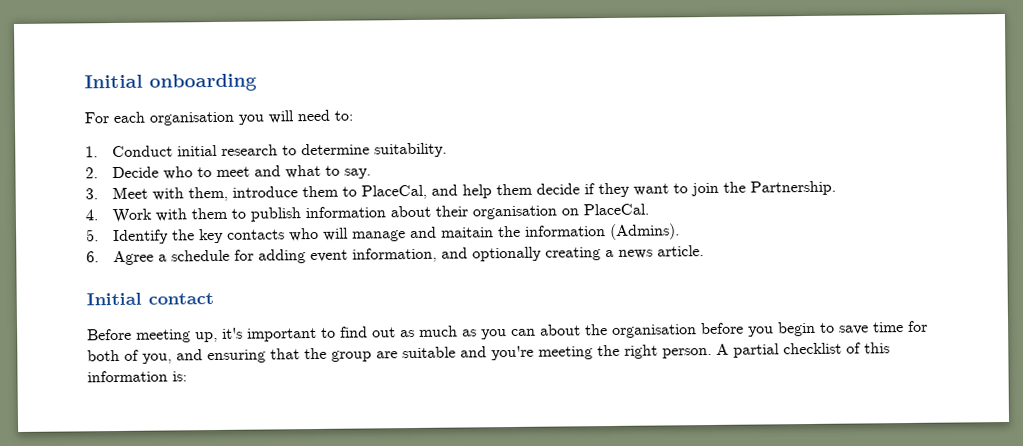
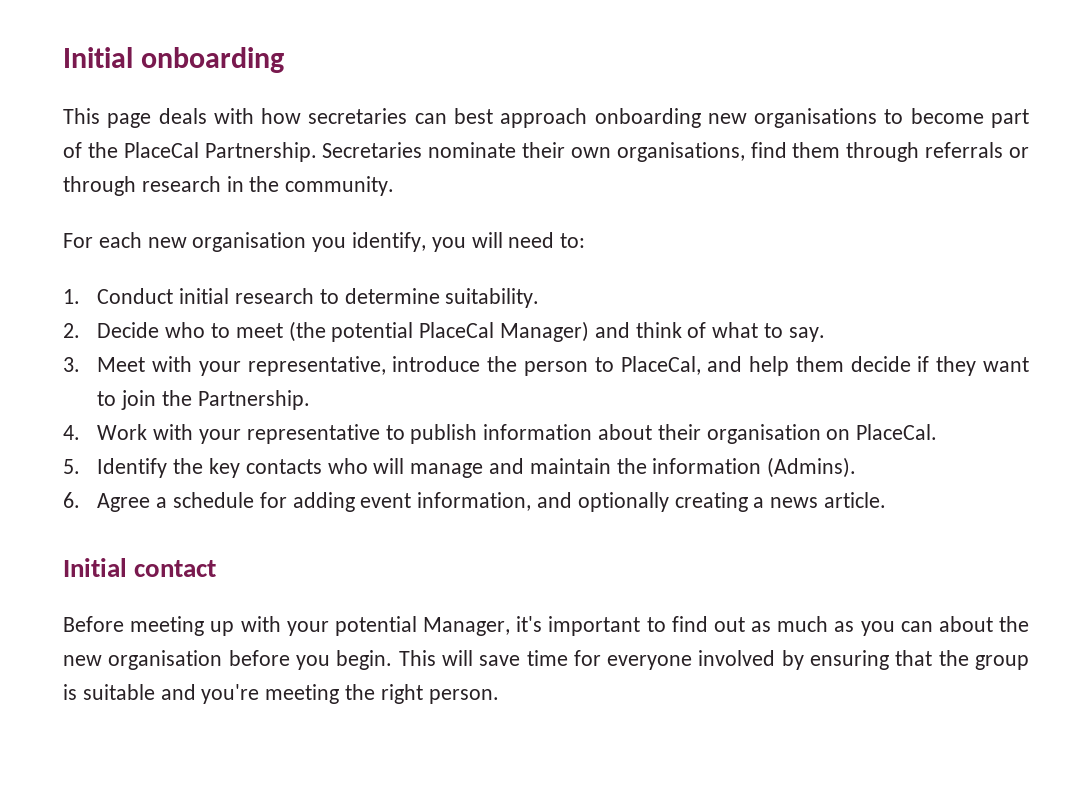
(257, 82) none -> [63,108,1030,128] [63,142,1029,162] [63,176,395,196] // This page deals with how secretaries can best approach onboarding new organisations to become part of the PlaceCal Partnership. Secretaries nominate their own organisations, find them through referrals or through research in the community.
(145, 117) none -> [147,237,187,248] new
(264, 119) none -> [352,232,466,252] identify, you
[254,165,282,177] and -> [288,321,707,342] (the potential PlaceCal Manager) and think of
[188,185,340,202] them, introduce them -> [198,356,589,376] your representative, introduce the person
[191,207,229,220] them -> [198,424,380,444] your representative
[441,227,495,238] maitain -> [529,458,611,474] maintain
[195,331,218,343] up, -> [210,616,510,636] up with your potential Manager,
(608, 330) none -> [63,655,102,666] new
[778,320,928,337] [87,349,203,364] begin to save time for both of you, and -> [336,650,804,670] begin. This will save time for everyone involved by
[376,351,398,359] are -> [63,684,77,700] is
[716,342,890,358] [87,370,187,383] A partial checklist of this information is: -> (499, 696) none

